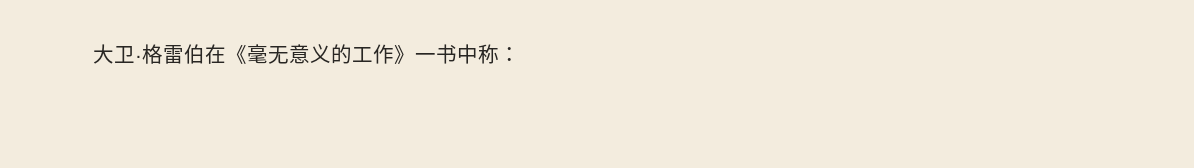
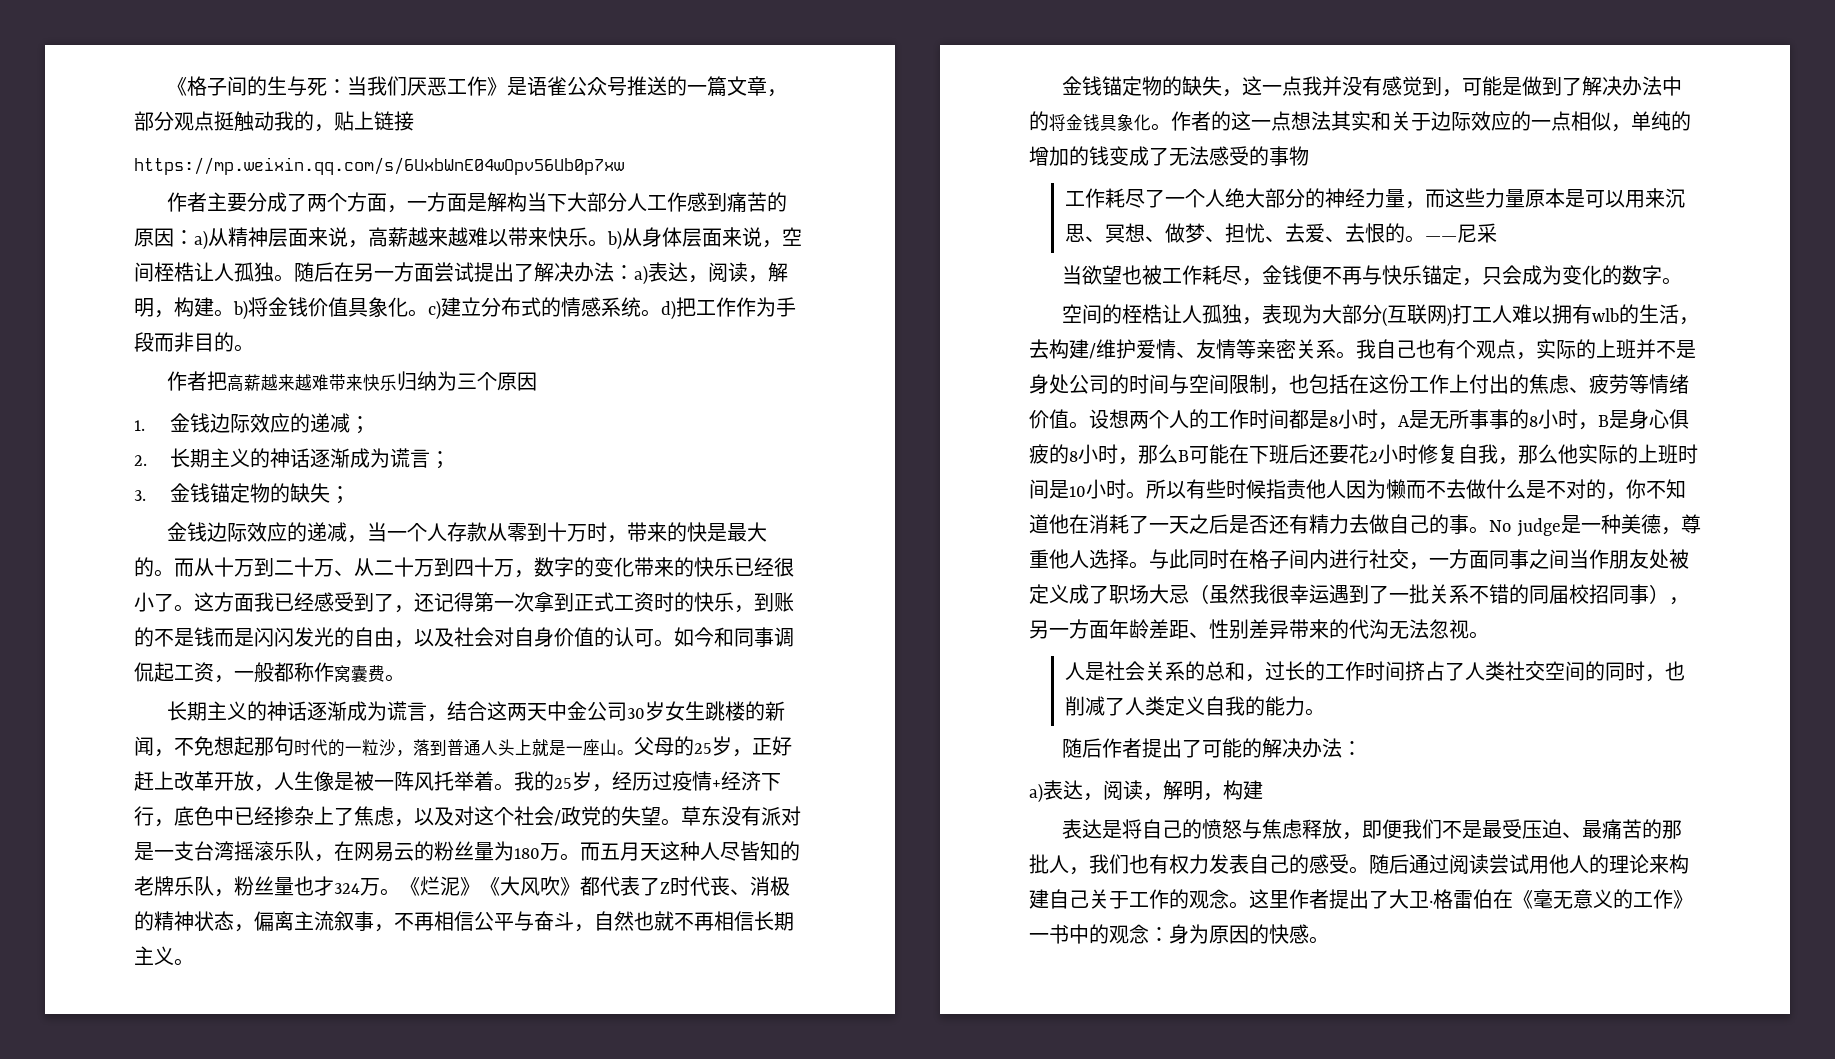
(93, 54) none -> [166,76,787,97] [134,111,414,132] [134,157,624,175] [166,192,787,213] [134,227,802,250] [134,262,788,285] [134,297,796,320] [134,332,254,352] [166,371,537,392] [134,413,370,434] [134,448,450,469] [134,483,350,504] [166,522,767,543] [134,557,794,578] [134,592,794,613] [134,627,794,648] [134,662,405,683] [166,701,785,722] [134,736,792,757] [134,771,781,792] [134,806,801,827] [134,841,800,862] [134,876,790,897] [134,911,794,932] [134,946,194,966] [1061,76,1682,97] [1029,111,1691,132] [1029,146,1309,166] [1064,188,1685,209] [1064,223,1497,243] [1061,265,1682,286] [1061,304,1699,327] [1029,339,1696,360] [1029,374,1689,395] [1029,409,1689,430] [1029,444,1698,465] [1029,479,1686,500] [1029,514,1701,537] [1029,549,1689,570] [1029,584,1689,605] [1029,619,1489,639] [1064,661,1685,682] [1064,696,1325,716] [1061,738,1362,758] [1029,780,1263,803] [1061,819,1682,840] [1029,854,1689,875] [1029,889,1389,909] 《格子间的生与死：当我们厌恶工作》是语雀公众号推送的一篇文章，部分观点挺触动我的，贴上链接 // https://mp.weixin.qq.com/s/6UxbWnE04wOpv56Ub0p7xw // 作者主要分成了两个方面，一方面是解构当下大部分人工作感到痛苦的原因：a)从精神层面来说，高薪越来越难以带来快乐。b)从身体层面来说，空间桎梏让人孤独。随后在另一方面尝试提出了解决办法：a)表达，阅读，解明，构建。b)将金钱价值具象化。c)建立分布式的情感系统。d)把工作作为手段而非目的。 // 作者把高薪越来越难带来快乐归纳为三个原因 // 1.金钱边际效应的递减； // 2.长期主义的神话逐渐成为谎言； // 3.金钱锚定物的缺失； // 金钱边际效应的递减，当一个人存款从零到十万时，带来的快是最大的。而从十万到二十万、从二十万到四十万，数字的变化带来的快乐已经很小了。这方面我已经感受到了，还记得第一次拿到正式工资时的快乐，到账的不是钱而是闪闪发光的自由，以及社会对自身价值的认可。如今和同事调侃起工资，一般都称作窝囊费。 // 长期主义的神话逐渐成为谎言，结合这两天中金公司30岁女生跳楼的新闻，不免想起那句时代的一粒沙，落到普通人头上就是一座山。父母的25岁，正好赶上改革开放，人生像是被一阵风托举着。我的25岁，经历过疫情+经济下行，底色中已经掺杂上了焦虑，以及对这个社会/政党的失望。草东没有派对是一支台湾摇滚乐队，在网易云的粉丝量为180万。而五月天这种人尽皆知的老牌乐队，粉丝量也才324万。《烂泥》《大风吹》都代表了Z时代丧、消极的精神状态，偏离主流叙事，不再相信公平与奋斗，自然也就不再相信长期主义。 // 金钱锚定物的缺失，这一点我并没有感觉到，可能是做到了解决办法中的将金钱具象化。作者的这一点想法其实和关于边际效应的一点相似，单纯的增加的钱变成了无法感受的事物 // 工作耗尽了一个人绝大部分的神经力量，而这些力量原本是可以用来沉思、冥想、做梦、担忧、去爱、去恨的。——尼采 // 当欲望也被工作耗尽，金钱便不再与快乐锚定，只会成为变化的数字。 // 空间的桎梏让人孤独，表现为大部分(互联网)打工人难以拥有wlb的生活，去构建/维护爱情、友情等亲密关系。我自己也有个观点，实际的上班并不是身处公司的时间与空间限制，也包括在这份工作上付出的焦虑、疲劳等情绪价值。设想两个人的工作时间都是8小时，A是无所事事的8小时，B是身心俱疲的8小时，那么B可能在下班后还要花2小时修复自我，那么他实际的上班时间是10小时。所以有些时候指责他人因为懒而不去做什么是不对的，你不知道他在消耗了一天之后是否还有精力去做自己的事。No judge是一种美德，尊重他人选择。与此同时在格子间内进行社交，一方面同事之间当作朋友处被定义成了职场大忌（虽然我很幸运遇到了一批关系不错的同届校招同事），另一方面年龄差距、性别差异带来的代沟无法忽视。 // 人是社会关系的总和，过长的工作时间挤占了人类社交空间的同时，也削减了人类定义自我的能力。 // 随后作者提出了可能的解决办法： // a)表达，阅读，解明，构建 // 表达是将自己的愤怒与焦虑释放，即便我们不是最受压迫、最痛苦的那批人，我们也有权力发表自己的感受。随后通过阅读尝试用他人的理论来构建自己关于工作的观念。这里作者提出了
[478,44,520,64] 称： -> [1089,924,1329,944] 的观念：身为原因的快感。

